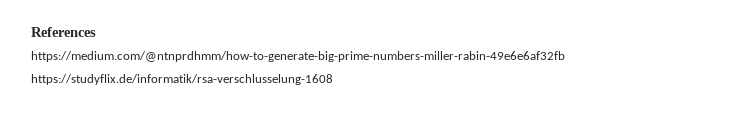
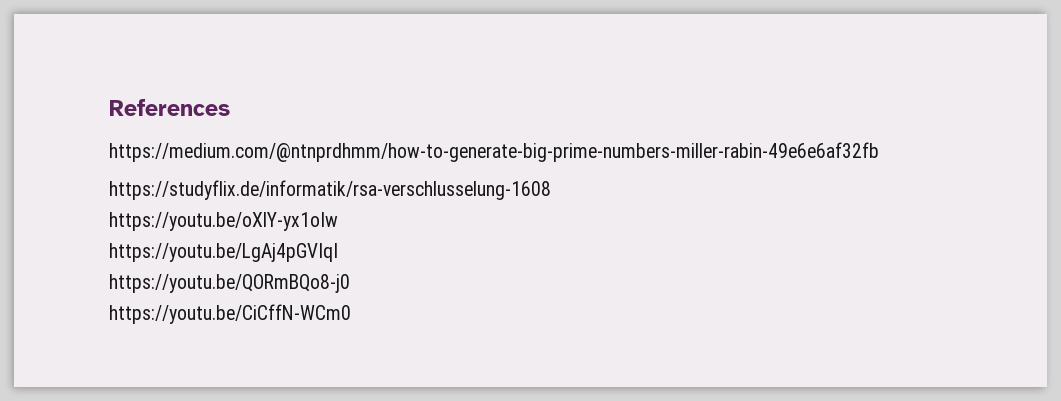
(333, 79) none -> [109,212,338,231] [109,243,338,262] [109,274,350,293] [109,304,351,324] // https://youtu.be/oXlY-yx1oIw // https://youtu.be/LgAj4pGVIqI // https://youtu.be/QORmBQo8-j0 // https://youtu.be/CiCffN-WCm0

